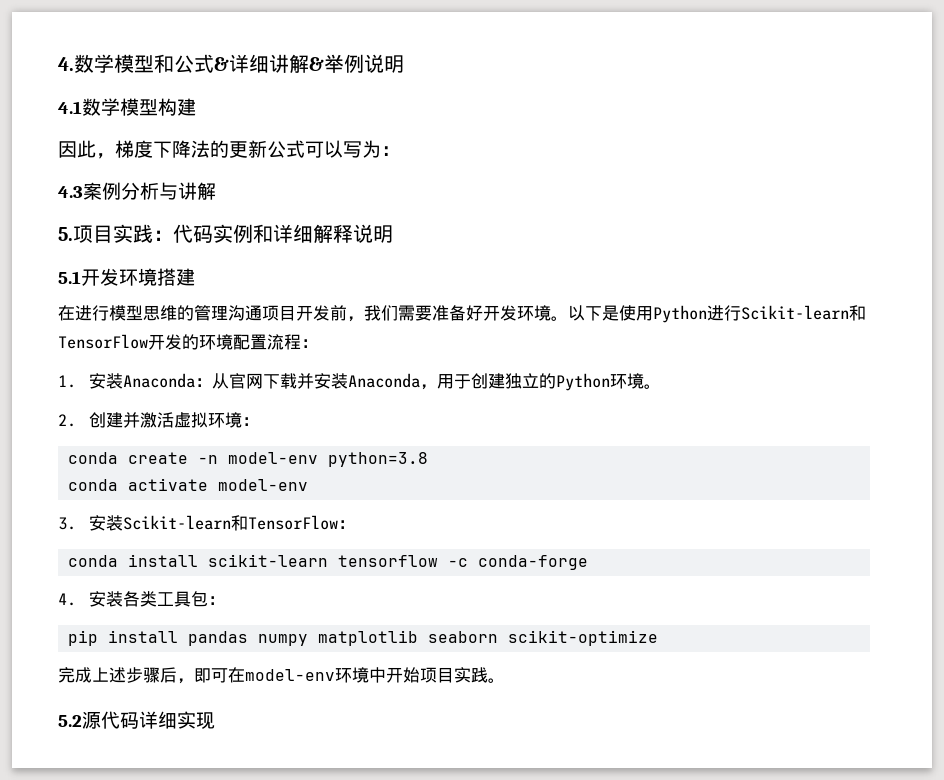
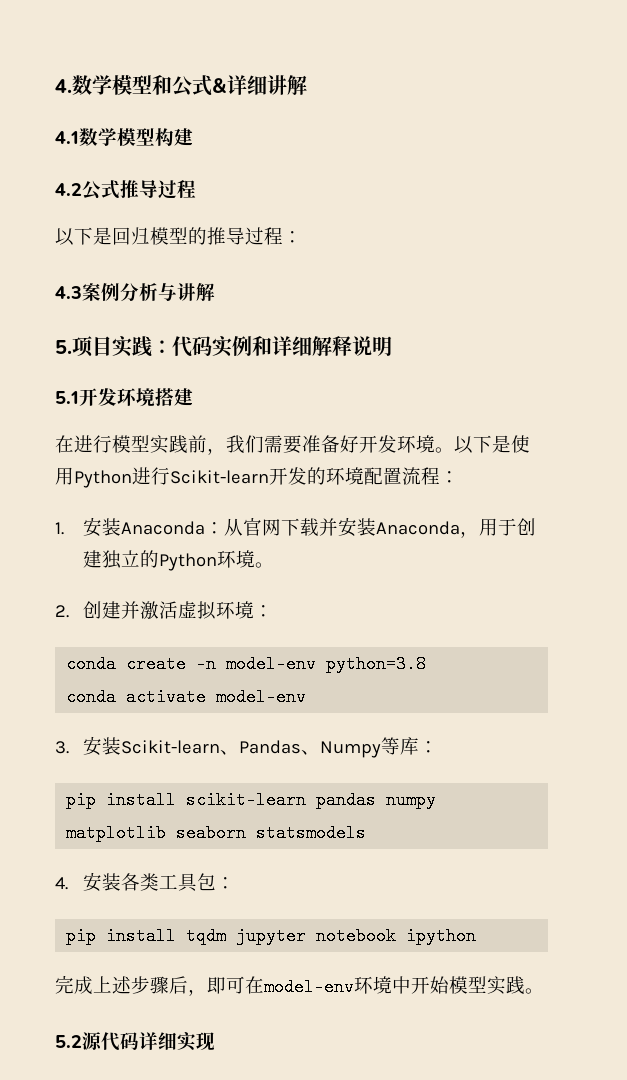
[309,54,404,73] &举例说明 -> (307, 85) none
[58,140,381,159] 因此，梯度下降法的更新公式可以写为 -> [55,180,196,200] [55,227,283,246] 4.2公式推导过程 // 以下是回归模型的推导过程
[143,305,330,321] 思维的管理沟通项目开发 -> [150,435,188,454] 实践
[849,305,866,321] [58,334,148,349] 和TensorFlow -> (269, 477) none
[231,515,356,531] [67,555,118,567] 和TensorFlow： // conda -> [219,737,438,758] [66,791,97,809] 、Pandas、Numpy等库： // pip
[337,555,588,570] tensorflow -c conda-forge -> [316,791,437,809] [66,824,367,842] pandas numpy matplotlib seaborn statsmodels
[187,630,658,646] pandas numpy matplotlib seaborn scikit-optimize -> [186,927,477,945] tqdm jupyter notebook ipython
[420,667,454,683] 项目 -> [449,976,487,994] 模型

